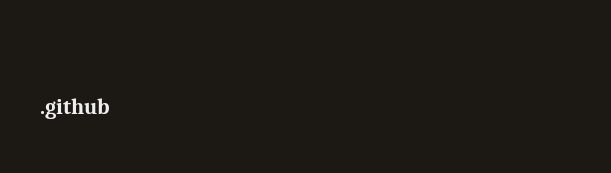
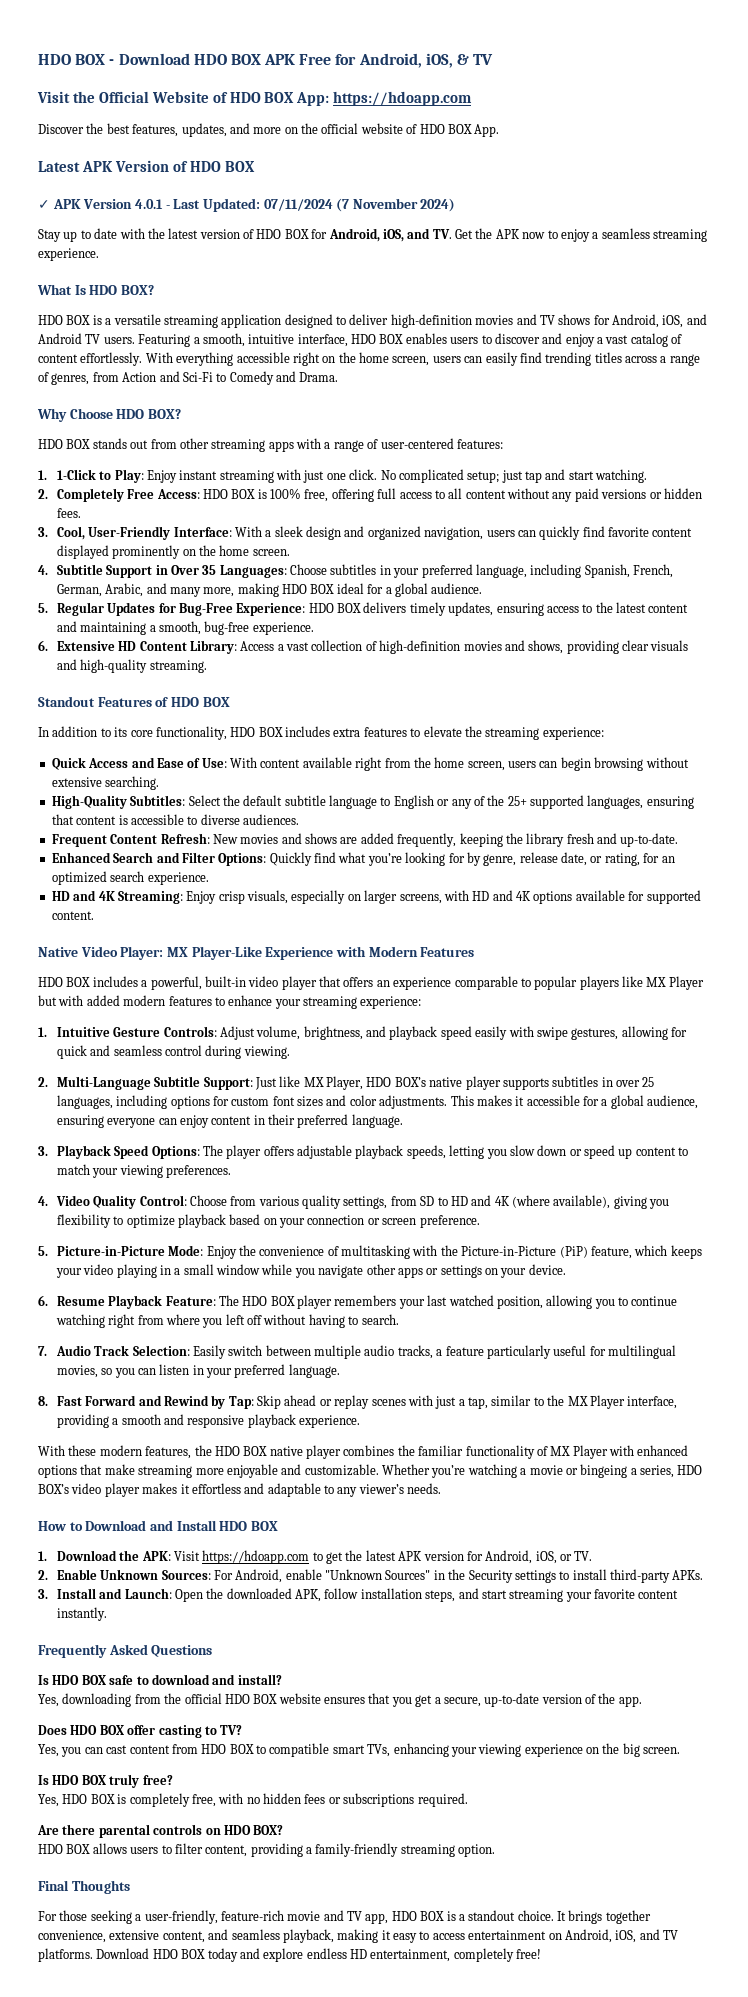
[40,98,110,119] .github -> [38,53,494,68] [37,91,473,106] [38,123,500,137] [38,160,255,172] [38,198,456,212] [38,228,707,242] [38,248,99,261] [37,284,154,295] [38,314,707,328] [38,333,683,347] [38,352,700,366] [38,371,339,385] [37,408,181,422] [38,438,503,452] [38,469,648,483] [38,488,702,502] [56,508,81,518] [38,526,693,540] [56,545,290,559] [38,564,674,578] [56,583,483,597] [38,602,689,616] [56,621,314,635] [38,640,689,654] [56,659,207,673] [38,696,230,707] [38,726,604,740] [51,757,689,771] [51,776,160,790] [51,795,694,809] [51,814,299,825] [51,833,679,847] [51,852,675,866] [51,871,209,885] [51,890,701,904] [51,911,94,920] [38,946,475,960] [38,976,704,990] [38,995,422,1009] [38,1026,688,1040] [56,1045,290,1059] [38,1076,655,1090] [56,1095,699,1109] [56,1114,403,1128] [38,1145,689,1159] [56,1164,231,1178] [38,1195,670,1209] [56,1214,480,1228] [38,1245,702,1259] [55,1264,566,1278] [38,1295,678,1309] [55,1314,399,1328] [38,1345,677,1359] [56,1364,340,1378] [38,1395,678,1409] [56,1414,361,1428] [38,1445,689,1459] [38,1464,703,1478] [38,1483,442,1497] [38,1520,278,1531] [38,1550,593,1564] [38,1569,704,1583] [38,1588,679,1602] [56,1607,107,1621] [38,1644,213,1658] [38,1674,282,1685] [38,1693,642,1707] [38,1725,243,1738] [38,1743,681,1757] [38,1774,173,1788] [38,1793,468,1807] [37,1824,284,1838] [38,1843,496,1857] [38,1880,130,1894] [38,1910,651,1924] [38,1929,678,1943] [38,1948,542,1962] HDO BOX - Download HDO BOX APK Free for Android, iOS, & TV // Visit the Official Website of HDO BOX App: https://hdoapp.com // Discover the best features, updates, and more on the official website of HDO BOX App. // Latest APK Version of HDO BOX // ✓ APK Version 4.0.1 - Last Updated: 07/11/2024 (7 November 2024) // Stay up to date with the latest version of HDO BOX for Android, iOS, and TV. Get the APK now to enjoy a seamless streaming experience. // What Is HDO BOX? // HDO BOX is a versatile streaming application designed to deliver high-definition movies and TV shows for Android, iOS, and Android TV users. Featuring a smooth, intuitive interface, HDO BOX enables users to discover and enjoy a vast catalog of content effortlessly. With everything accessible right on the home screen, users can easily find trending titles across a range of genres, from Action and Sci-Fi to Comedy and Drama. // Why Choose HDO BOX? // HDO BOX stands out from other streaming apps with a range of user-centered features: // 1. 1-Click to Play: Enjoy instant streaming with just one click. No complicated setup; just tap and start watching. // 2. Completely Free Access: HDO BOX is 100% free, offering full access to all content without any paid versions or hidden fees. // 3. Cool, User-Friendly Interface: With a sleek design and organized navigation, users can quickly find favorite content displayed prominently on the home screen. // 4. Subtitle Support in Over 35 Languages: Choose subtitles in your preferred language, including Spanish, French, German, Arabic, and many more, making HDO BOX ideal for a global audience. // 5. Regular Updates for Bug-Free Experience: HDO BOX delivers timely updates, ensuring access to the latest content and maintaining a smooth, bug-free experience. // 6. Extensive HD Content Library: Access a vast collection of high-definition movies and shows, providing clear visuals and high-quality streaming. // Standout Features of HDO BOX // In addition to its core functionality, HDO BOX includes extra features to elevate the streaming experience: // Quick Access and Ease of Use: With content available right from the home screen, users can begin browsing without extensive searching. // High-Quality Subtitles: Select the default subtitle language to English or any of the 25+ supported languages, ensuring that content is accessible to diverse audiences. // Frequent Content Refresh: New movies and shows are added frequently, keeping the library fresh and up-to-date. // Enhanced Search and Filter Options: Quickly find what you’re looking for by genre, release date, or rating, for an optimized search experience. // HD and 4K Streaming: Enjoy crisp visuals, especially on larger screens, with HD and 4K options available for supported content. // Native Video Player: MX Player-Like Experience with Modern Features // HDO BOX includes a powerful, built-in video player that offers an experience comparable to popular players like MX Player but with added modern features to enhance your streaming experience: // 1. Intuitive Gesture Controls: Adjust volume, brightness, and playback speed easily with swipe gestures, allowing for quick and seamless control during viewing. // 2. Multi-Language Subtitle Support: Just like MX Player, HDO BOX’s native player supports subtitles in over 25 languages, including options for custom font sizes and color adjustments. This makes it accessible for a global audience, ensuring everyone can enjoy content in their preferred language. // 3. Playback Speed Options: The player offers adjustable playback speeds, letting you slow down or speed up content to match your viewing preferences. // 4. Video Quality Control: Choose from various quality settings, from SD to HD and 4K (where available), giving you flexibility to optimize playback based on your connection or screen preference. // 5. Picture-in-Picture Mode: Enjoy the convenience of multitasking with the Picture-in-Picture (PiP) feature, which keeps your video playing in a small window while you navigate other apps or settings on your device. // 6. Resume Playback Feature: The HDO BOX player remembers your last watched position, allowing you to continue watching right from where you left off without having to search. // 7. Audio Track Selection: Easily switch between multiple audio tracks, a feature particularly useful for multilingual movies, so you can listen in your preferred language. // 8. Fast Forward and Rewind by Tap: Skip ahead or replay scenes with just a tap, similar to the MX Player interface, providing a smooth and responsive playback experience. // With these modern features, the HDO BOX native player combines the familiar functionality of MX Player with enhanced options that make streaming more enjoyable and customizable. Whether you’re watching a movie or bingeing a series, HDO BOX’s video player makes it effortless and adaptable to any viewer’s needs. // How to Download and Install HDO BOX // 1. Download the APK: Visit https://hdoapp.com to get the latest APK version for Android, iOS, or TV. // 2. Enable Unknown Sources: For Android, enable "Unknown Sources" in the Security settings to install third-party APKs. // 3. Install and Launch: Open the downloaded APK, follow installation steps, and start streaming your favorite content instantly. // Frequently Asked Questions // Is HDO BOX safe to download and install? // Yes, downloading from the official HDO BOX website ensures that you get a secure, up-to-date version of the app. // Does HDO BOX offer casting to TV? // Yes, you can cast content from HDO BOX to compatible smart TVs, enhancing your viewing experience on the big screen. // Is HDO BOX truly free? // Yes, HDO BOX is completely free, with no hidden fees or subscriptions required. // Are there parental controls on HDO BOX? // HDO BOX allows users to filter content, providing a family-friendly streaming option. // Final Thoughts // For those seeking a user-friendly, feature-rich movie and TV app, HDO BOX is a standout choice. It brings together convenience, extensive content, and seamless playback, making it easy to access entertainment on Android, iOS, and TV platforms. Download HDO BOX today and explore endless HD entertainment, completely free!

